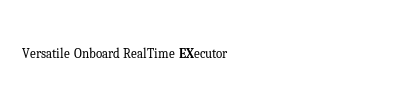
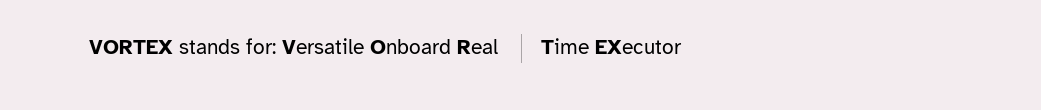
[22,47,176,58] Versatile Onboard RealTime -> [89,38,589,54] VORTEX stands for: Versatile Onboard Real Time

